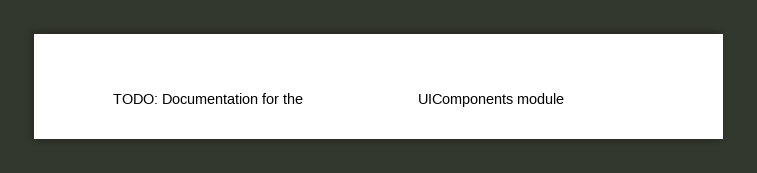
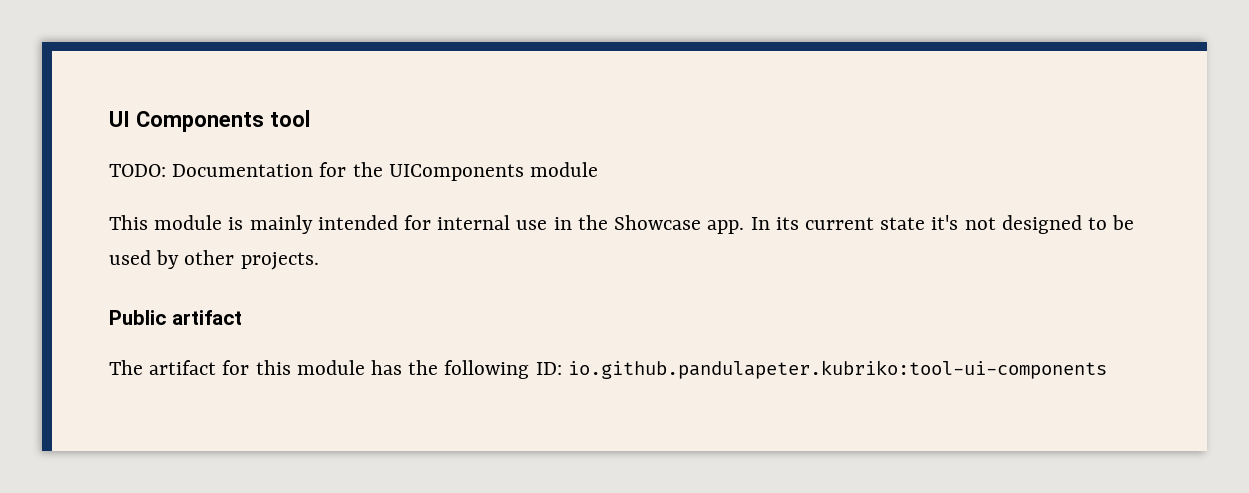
(113, 99) none -> [109,110,310,132] UI Components tool //
(564, 98) none -> [109,215,1135,234] [109,250,319,270] [109,310,242,325] [109,360,1107,379] // This module is mainly intended for internal use in the Showcase app. In its current state it's not designed to be used by other projects. // Public artifact // The artifact for this module has the following ID: io.github.pandulapeter.kubriko:tool-ui-components

